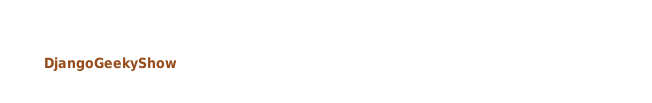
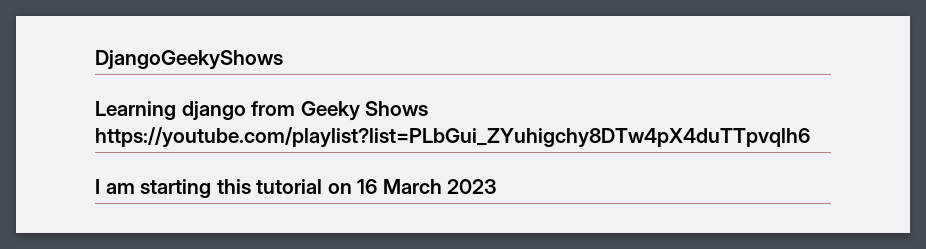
[44,57,177,72] DjangoGeekyShow -> [95,50,283,70] [95,101,429,121] [95,127,810,148] [95,179,498,198] DjangoGeekyShows // Learning django from Geeky Shows https://youtube.com/playlist?list=PLbGui_ZYuhigchy8DTw4pX4duTTpvqlh6 // I am starting this tutorial on 16 March 2023

